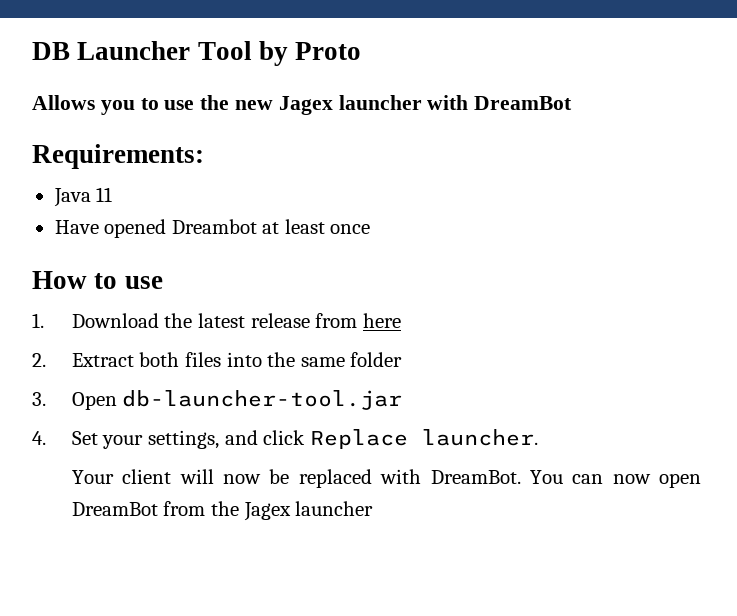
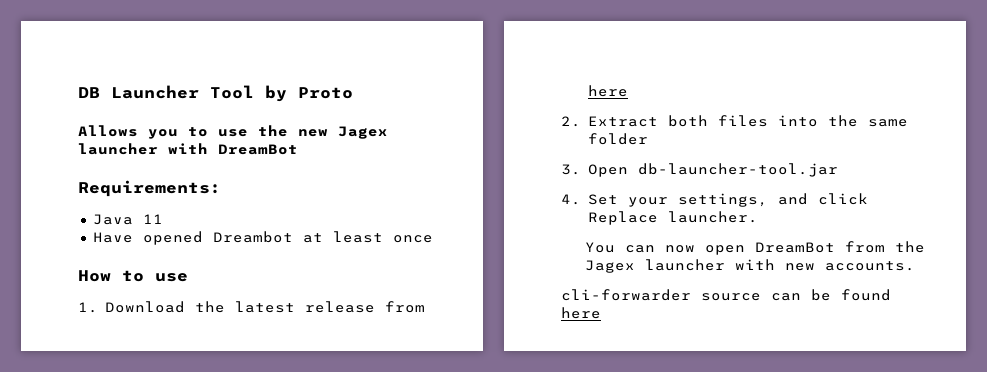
[71,469,521,488] Your client will now be replaced with DreamBot. -> (758, 217) none
(374, 508) none -> [735,259,916,271] [561,289,891,301] [561,307,601,319] with new accounts. // cli-forwarder source can be found here

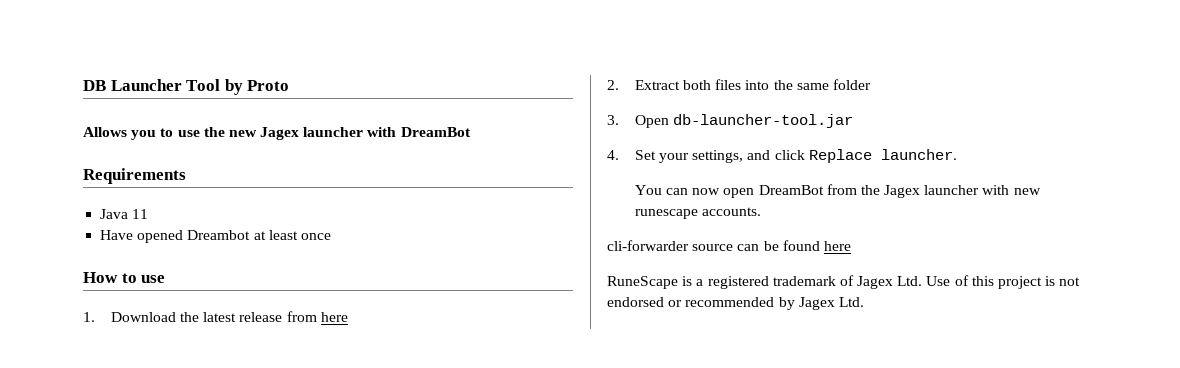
[78,180,221,197] Requirements: -> [83,168,186,184] Requirements
(816, 267) none -> [634,209,698,219] runescape
(601, 313) none -> [607,275,1081,289] [607,297,864,310] // RuneScape is a registered trademark of Jagex Ltd. Use of this project is not endorsed or recommended by Jagex Ltd.

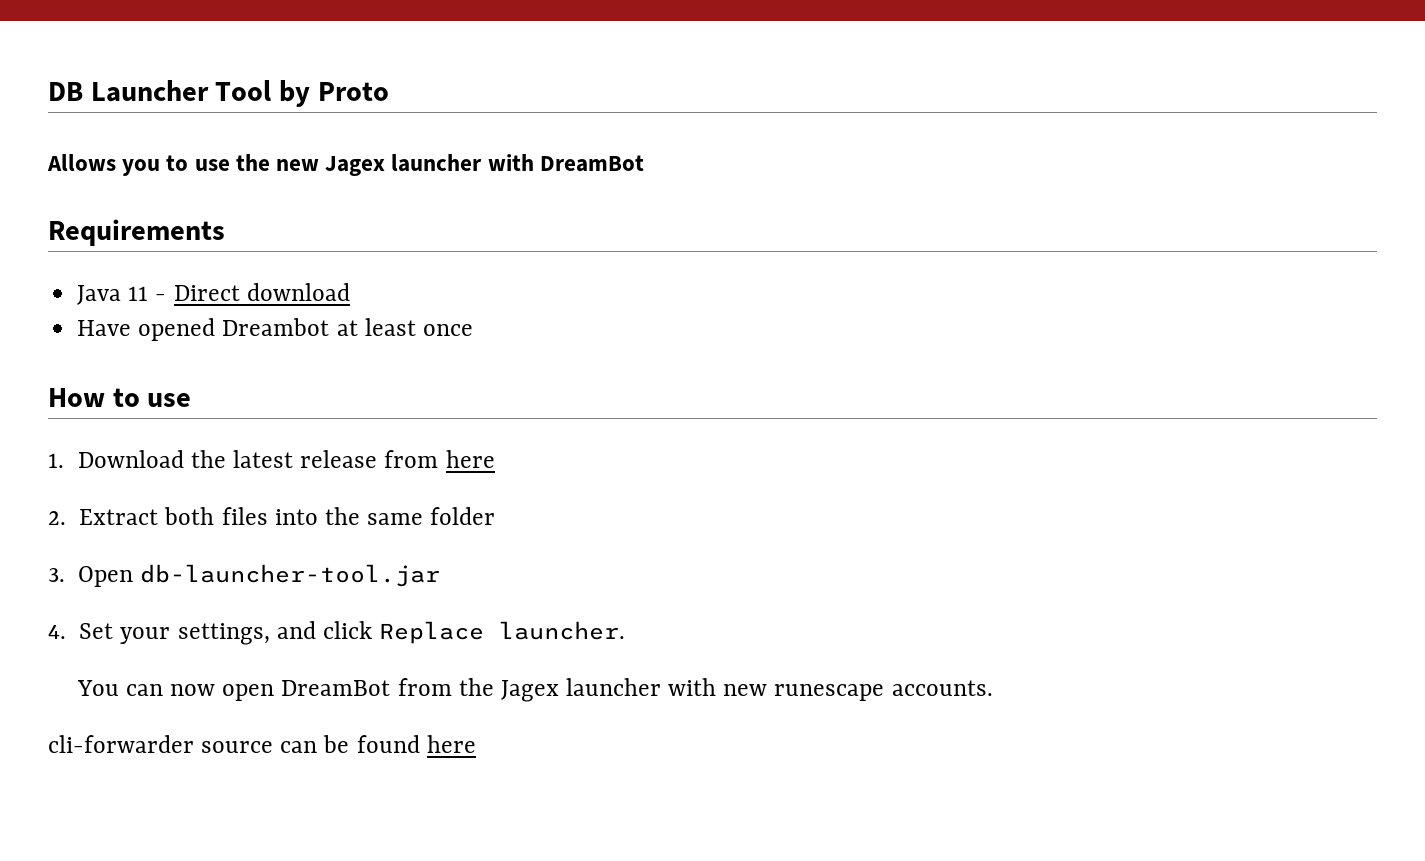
(149, 214) none -> [155,283,350,301] - Direct download
[607,275,1081,289] [607,297,864,310] // RuneScape is a registered trademark of Jagex Ltd. Use of this project is not endorsed or recommended by Jagex Ltd. -> (476, 744) none

